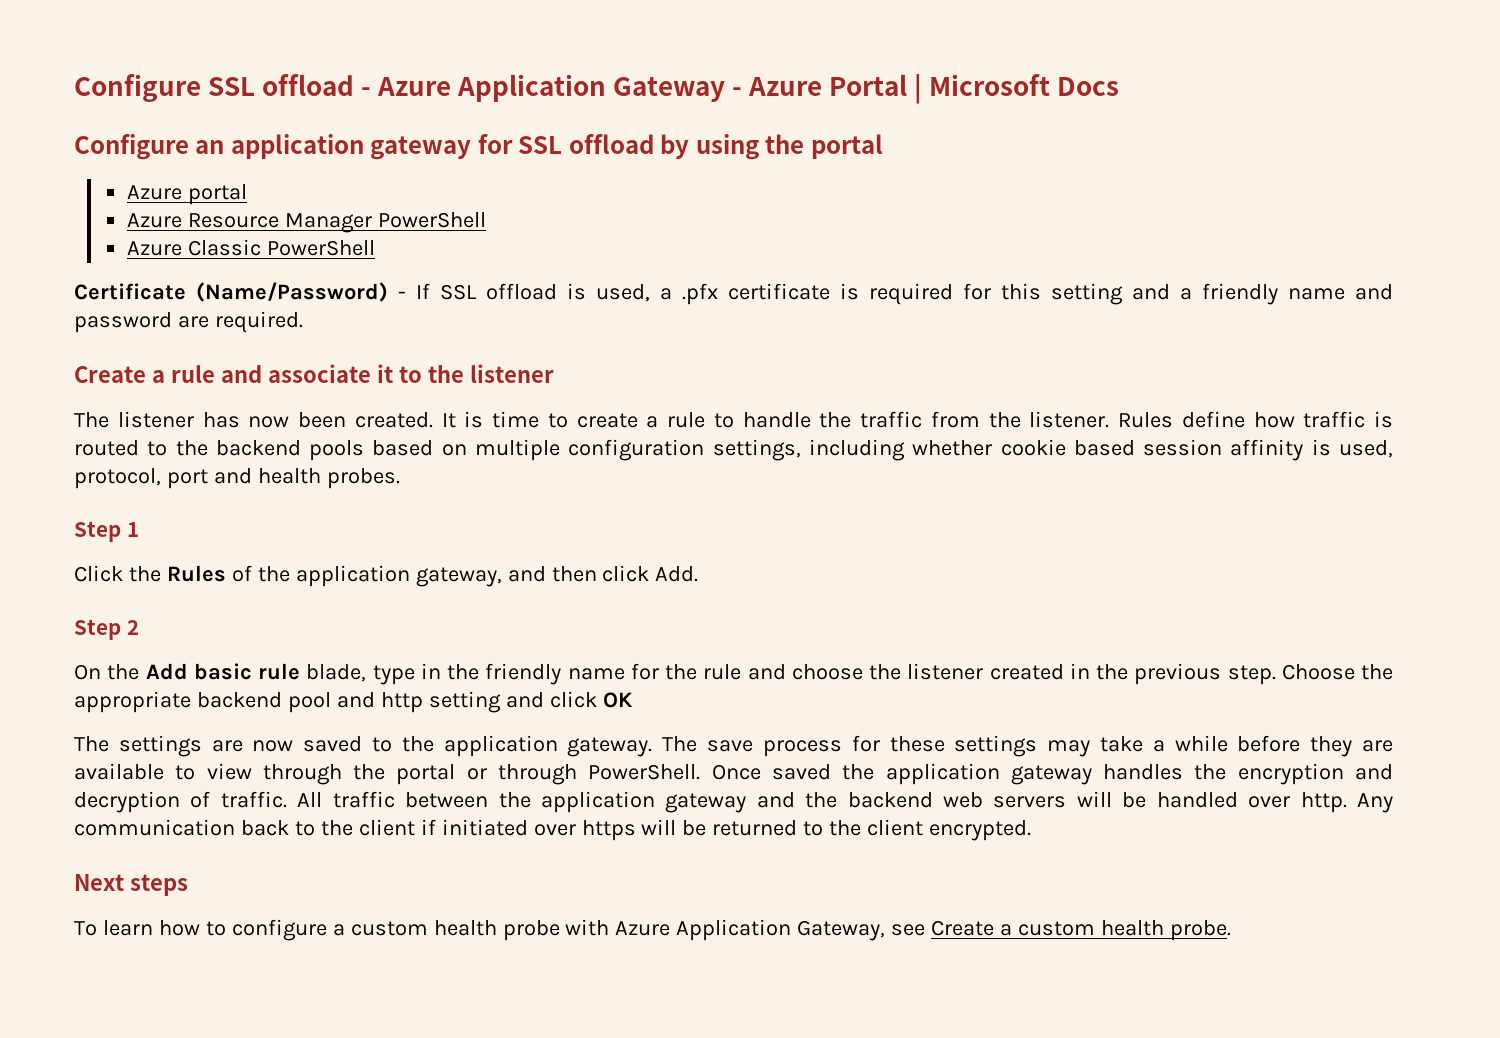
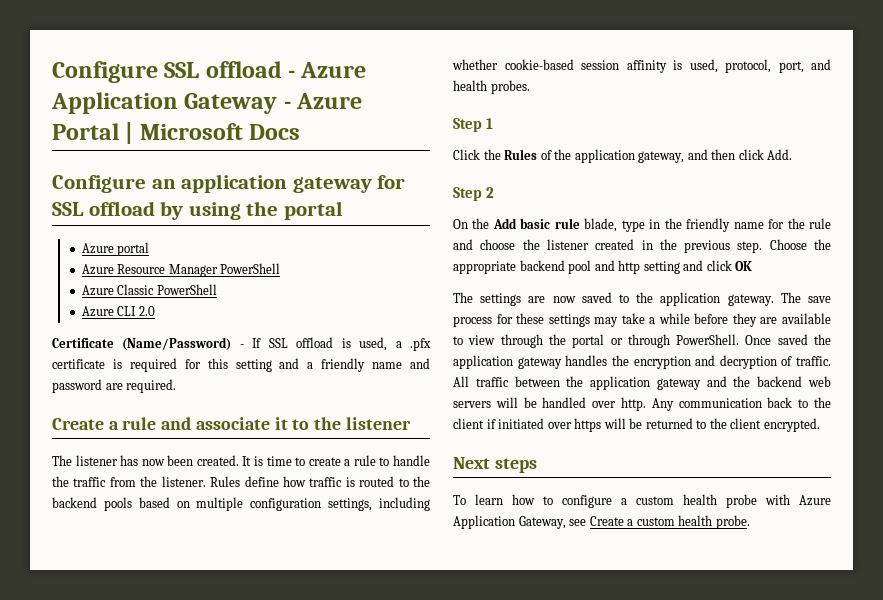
(375, 248) none -> [81,306,155,317] // Azure CLI 2.0
[1000,439,1135,456] cookie based -> [504,59,574,70] cookie-based
[166,469,208,489] port -> [778,61,804,73] port,

